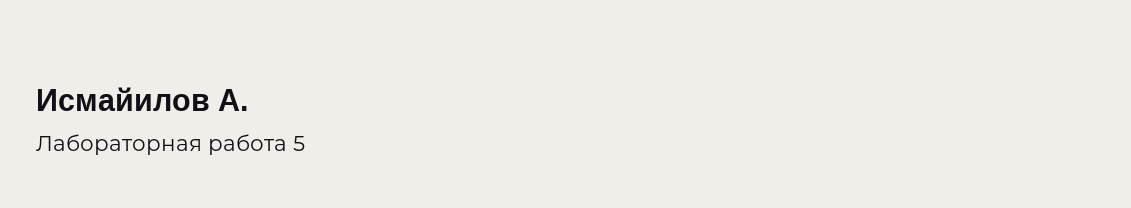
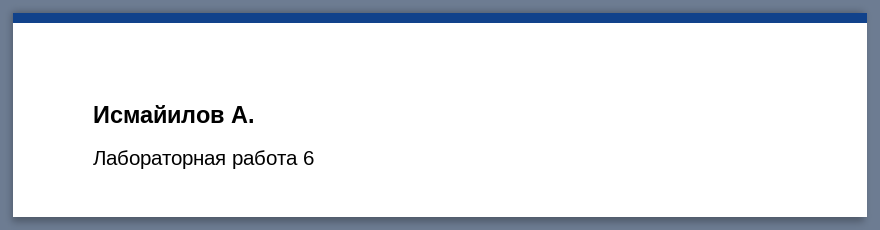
[293,136,305,151] 5 -> [303,151,314,165] 6

